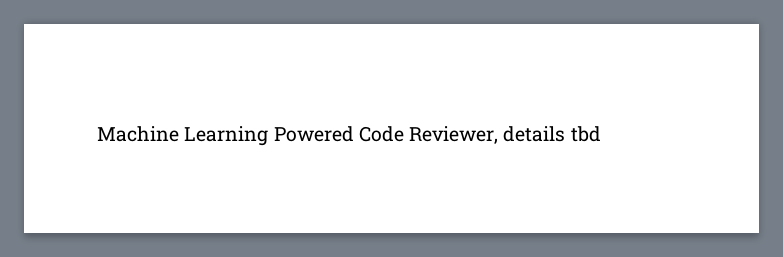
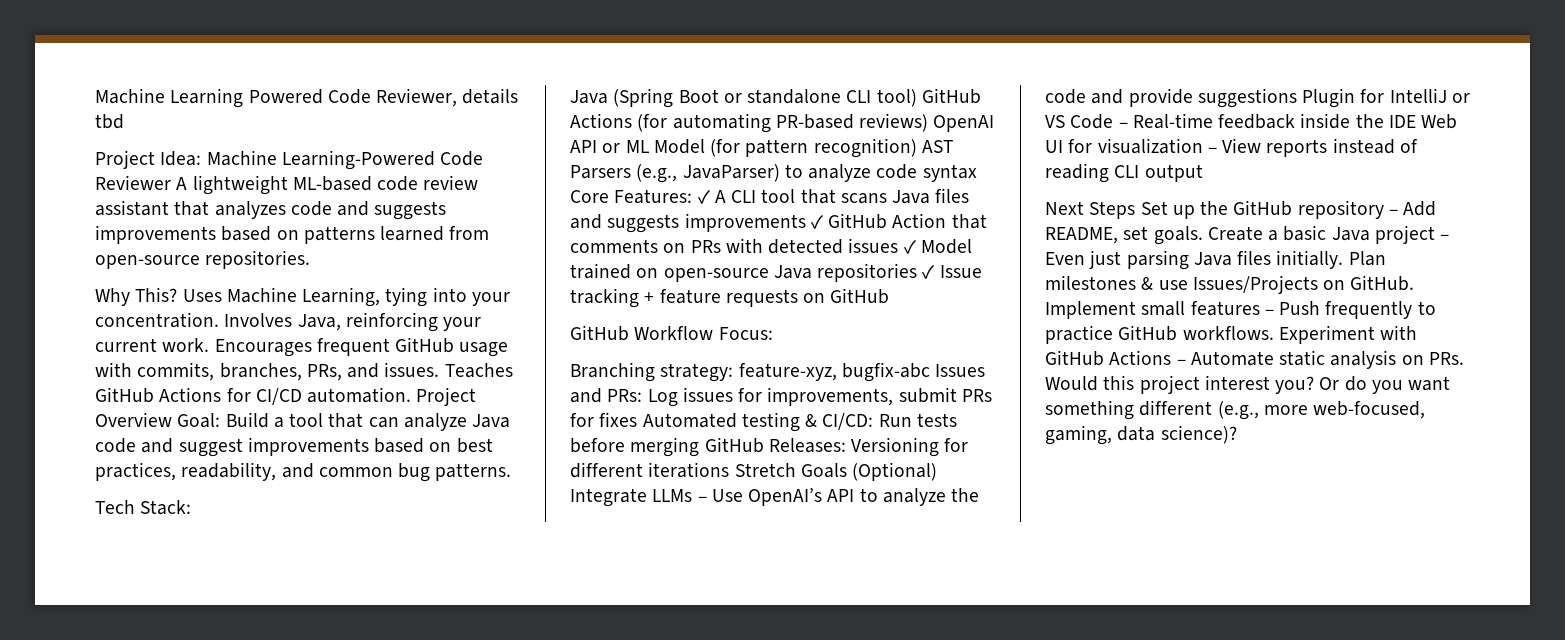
(601, 134) none -> [95,150,484,170] [95,175,479,195] [95,200,447,220] [95,225,490,244] [95,250,311,269] [95,287,510,307] [95,312,482,332] [95,337,509,357] [95,362,513,381] [95,387,477,406] [95,412,511,431] [95,437,493,457] [95,462,512,482] [95,500,192,515] [570,88,981,108] [570,113,995,133] [570,138,953,158] [570,164,977,183] [570,188,970,204] [570,213,987,233] [570,238,972,254] [570,263,982,282] [570,288,890,308] [570,325,773,341] [570,362,986,382] [570,387,992,407] [570,412,957,432] [570,437,969,457] [570,462,938,481] [570,488,980,507] [1045,88,1470,108] [1045,113,1458,129] [1045,138,1418,157] [1045,163,1203,183] [1045,200,1437,219] [1045,225,1450,245] [1045,250,1386,270] [1045,275,1415,294] [1045,301,1436,319] [1045,325,1418,344] [1045,350,1464,369] [1045,375,1451,394] [1045,400,1426,420] [1045,425,1237,445] // Project Idea: Machine Learning-Powered Code Reviewer A lightweight ML-based code review assistant that analyzes code and suggests improvements based on patterns learned from open-source repositories. // Why This? Uses Machine Learning, tying into your concentration. Involves Java, reinforcing your current work. Encourages frequent GitHub usage with commits, branches, PRs, and issues. Teaches GitHub Actions for CI/CD automation. Project Overview Goal: Build a tool that can analyze Java code and suggest improvements based on best practices, readability, and common bug patterns. // Tech Stack: // Java (Spring Boot or standalone CLI tool) GitHub Actions (for automating PR-based reviews) OpenAI API or ML Model (for pattern recognition) AST Parsers (e.g., JavaParser) to analyze code syntax Core Features: ✓ A CLI tool that scans Java files and suggests improvements ✓ GitHub Action that comments on PRs with detected issues ✓ Model trained on open-source Java repositories ✓ Issue tracking + feature requests on GitHub // GitHub Workflow Focus: // Branching strategy: feature-xyz, bugfix-abc Issues and PRs: Log issues for improvements, submit PRs for fixes Automated testing & CI/CD: Run tests before merging GitHub Releases: Versioning for different iterations Stretch Goals (Optional) Integrate LLMs – Use OpenAI’s API to analyze the code and provide suggestions Plugin for IntelliJ or VS Code – Real-time feedback inside the IDE Web UI for visualization – View reports instead of reading CLI output // Next Steps Set up the GitHub repository – Add README, set goals. Create a basic Java project – Even just parsing Java files initially. Plan milestones & use Issues/Projects on GitHub. Implement small features – Push frequently to practice GitHub workflows. Experiment with GitHub Actions – Automate static analysis on PRs. Would this project interest you? Or do you want something different (e.g., more web-focused, gaming, data science)?

